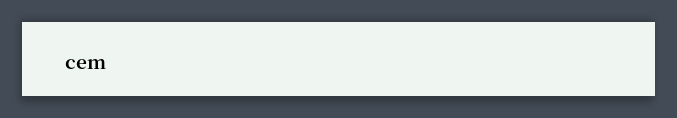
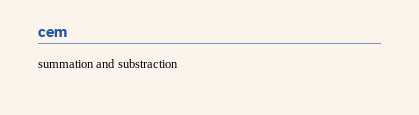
(106, 64) none -> [38,59,178,68] // summation and substraction

